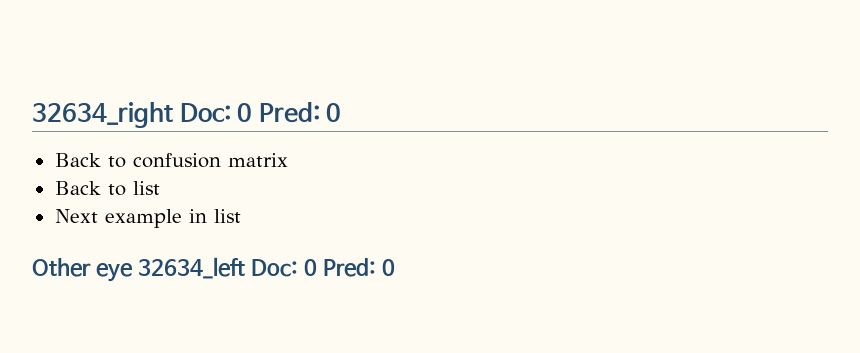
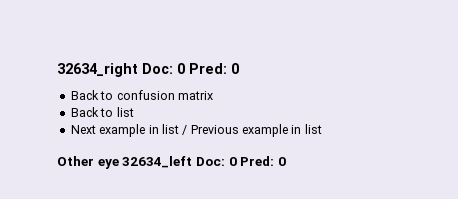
(241, 216) none -> [182,124,322,137] / Previous example in list

